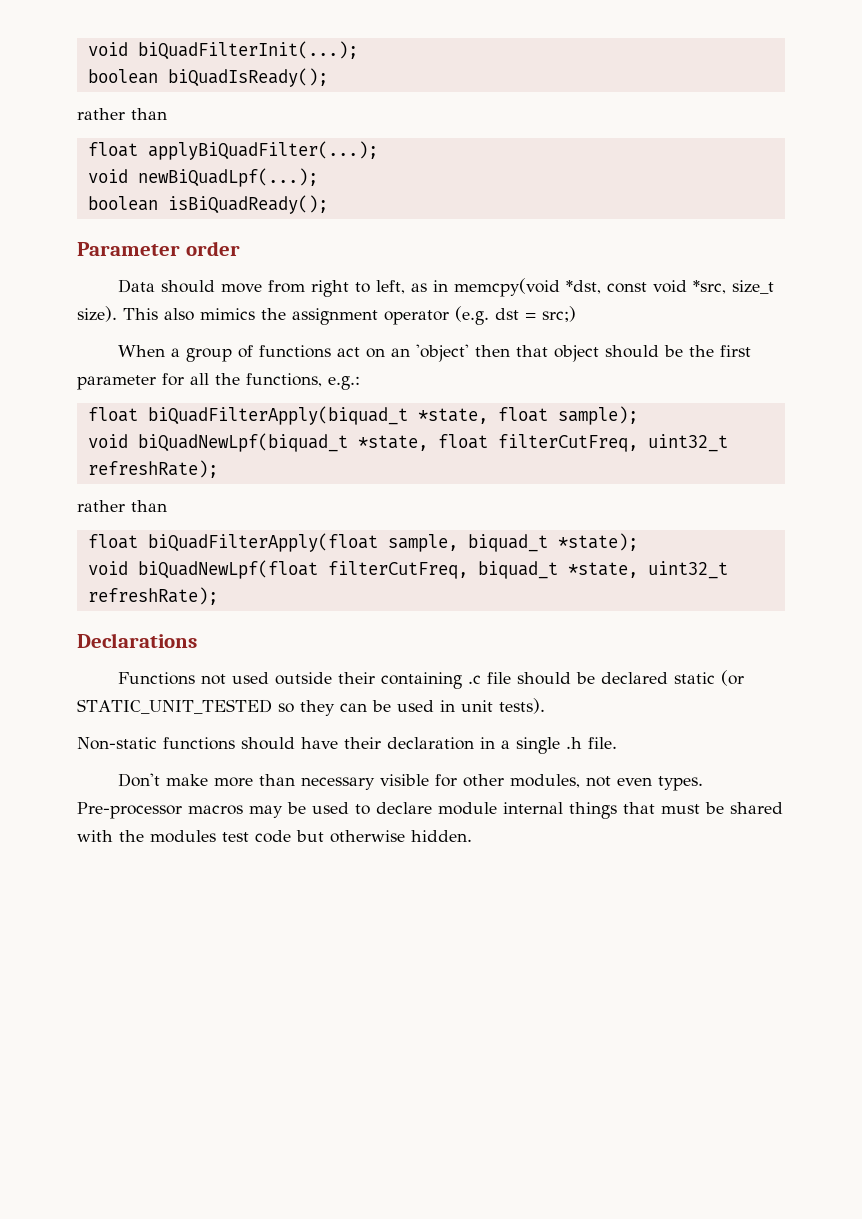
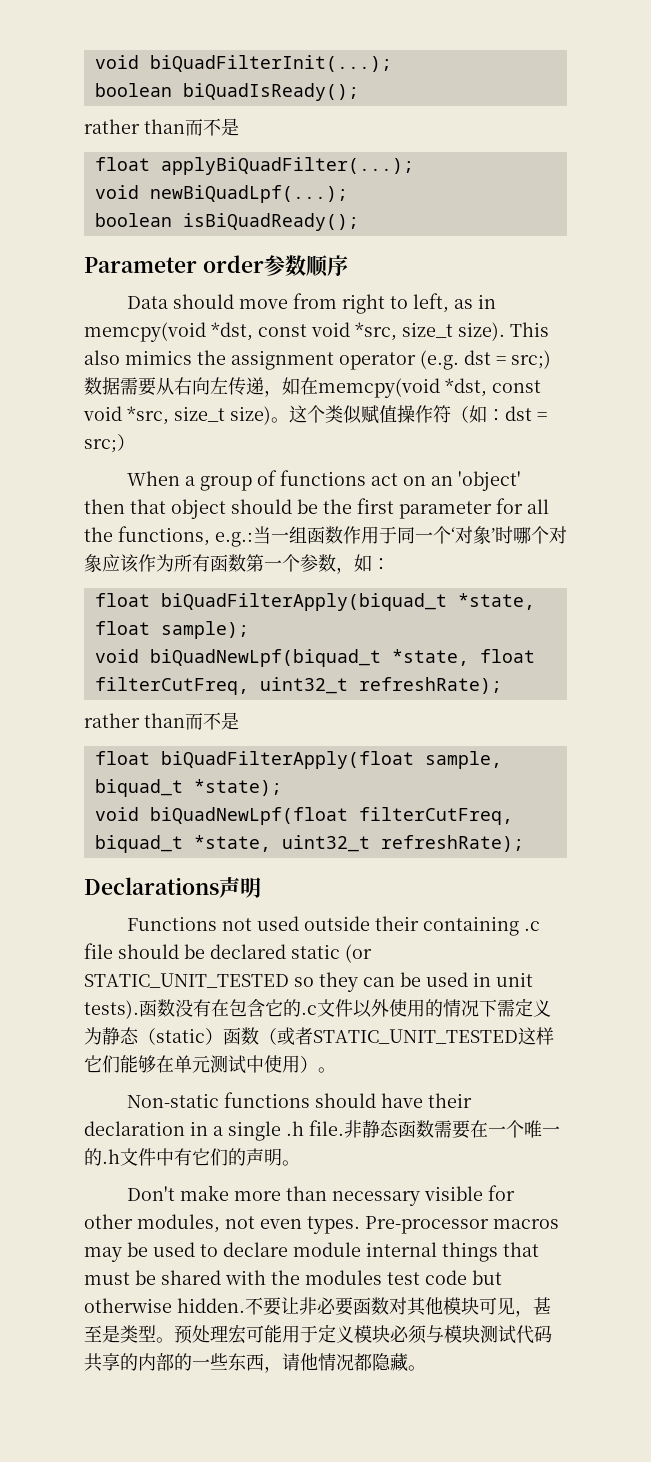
(167, 114) none -> [185,118,239,136] 而不是
(240, 248) none -> [263,255,348,277] 参数顺序
(576, 314) none -> [84,377,541,398] [83,405,547,425] [84,434,135,453] 数据需要从右向左传递，如在memcpy(void *dst, const void *src, size_t size)。这个类似赋值操作符（如：dst = src;）
(360, 383) none -> [253,526,567,544] [84,554,390,574] 当一组函数作用于同一个‘对象’时哪个对象应该作为所有函数第一个参数，如：
(167, 506) none -> [185,712,239,730] 而不是
(197, 640) none -> [219,877,261,898] 声明
(545, 706) none -> [139,998,551,1018] [84,1027,554,1045] [84,1055,336,1074] 函数没有在包含它的.c文件以外使用的情况下需定义为静态（static）函数（或者STATIC_UNIT_TESTED这样它们能够在单元测试中使用）。
(617, 743) none -> [344,1120,560,1139] [84,1148,300,1166] 非静态函数需要在一个唯一的.h文件中有它们的声明。
(472, 836) none -> [245,1297,551,1317] [84,1324,552,1344] [84,1353,426,1373] 不要让非必要函数对其他模块可见，甚至是类型。预处理宏可能用于定义模块必须与模块测试代码共享的内部的一些东西，请他情况都隐藏。

